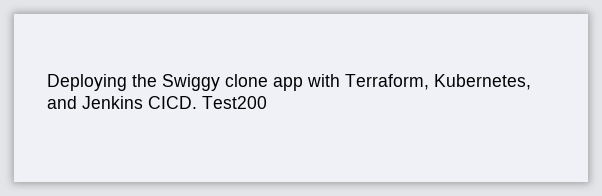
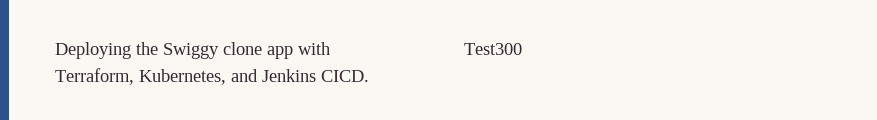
[202,96,267,109] Test200 -> [464,43,522,55] Test300

